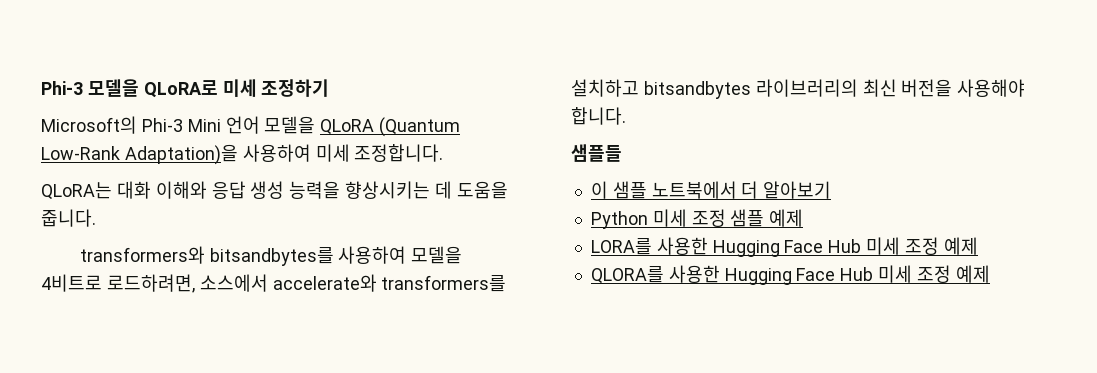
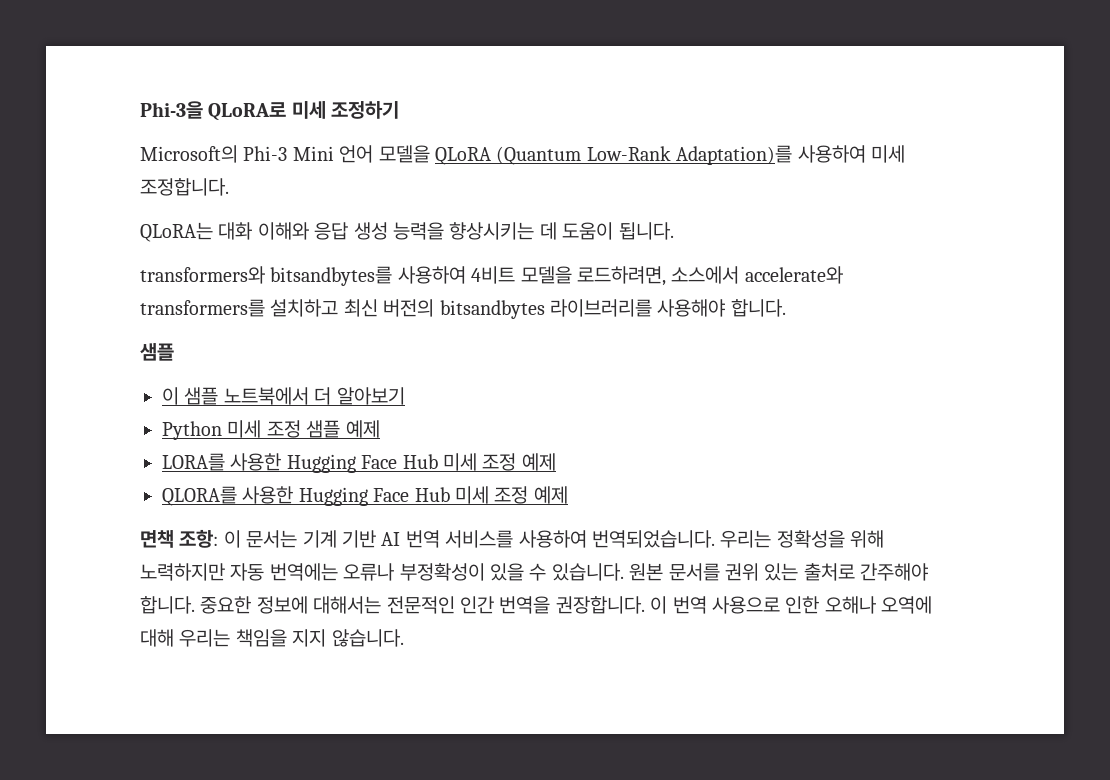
[41,79,139,97] Phi-3 모델을 -> [140,101,203,119] Phi-3을
[124,144,238,165] Adaptation)을 -> [676,145,793,165] Adaptation)를
[456,181,508,199] [41,209,96,227] 도움을 줍니다. -> [562,222,674,240] 도움이 됩니다.
[411,246,463,264] [41,274,102,292] 모델을 4비트로 -> [471,266,572,284] 4비트 모델을
[643,79,953,99] bitsandbytes 라이브러리의 최신 버전을 -> [343,299,652,319] 최신 버전의 bitsandbytes 라이브러리를
[571,144,622,162] 샘플들 -> [140,343,174,361] 샘플
(990, 274) none -> [140,529,885,548] [140,563,929,581] [140,596,933,614] [140,629,404,647] // 면책 조항: 이 문서는 기계 기반 AI 번역 서비스를 사용하여 번역되었습니다. 우리는 정확성을 위해 노력하지만 자동 번역에는 오류나 부정확성이 있을 수 있습니다. 원본 문서를 권위 있는 출처로 간주해야 합니다. 중요한 정보에 대해서는 전문적인 인간 번역을 권장합니다. 이 번역 사용으로 인한 오해나 오역에 대해 우리는 책임을 지지 않습니다.

